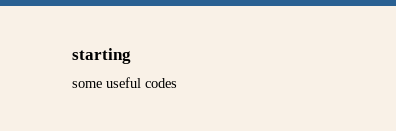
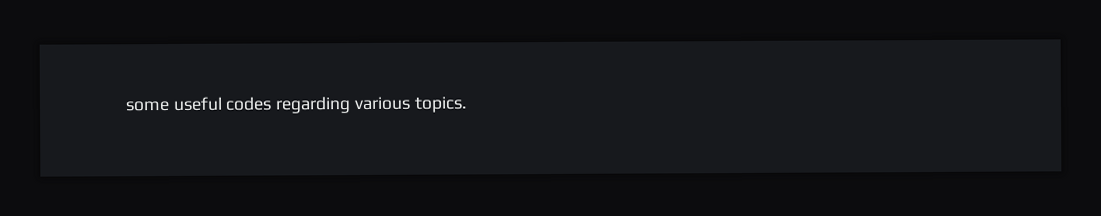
[72,48,131,64] starting // -> (125, 106) none
(177, 83) none -> [275,96,467,114] regarding various topics.

